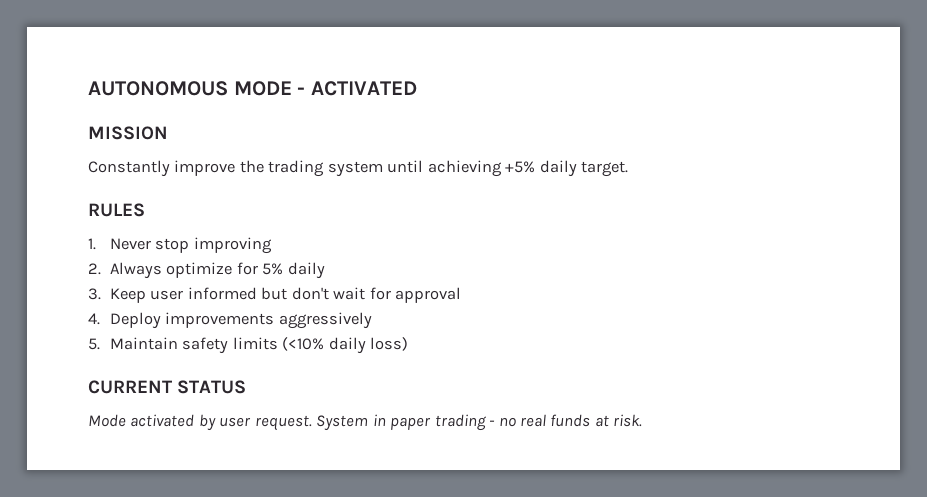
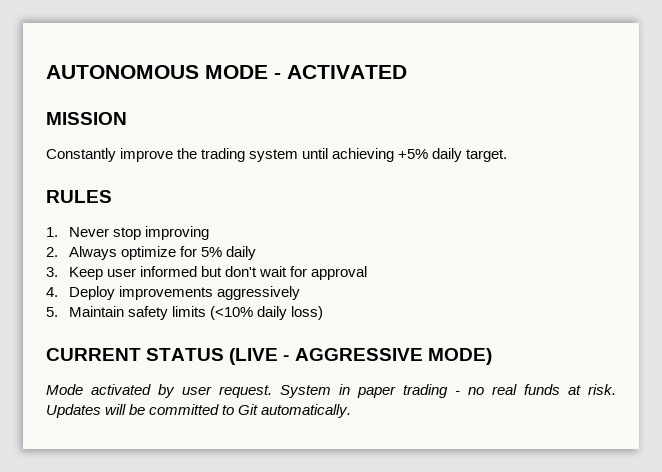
(247, 387) none -> [229,348,492,365] (LIVE - AGGRESSIVE MODE)
(643, 420) none -> [46,404,352,418] Updates will be committed to Git automatically.

